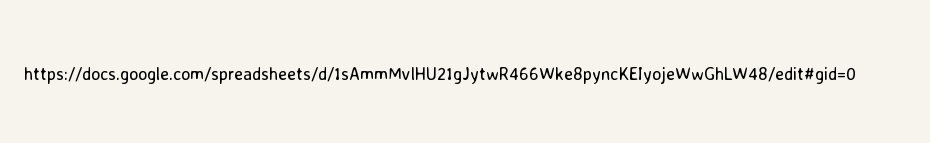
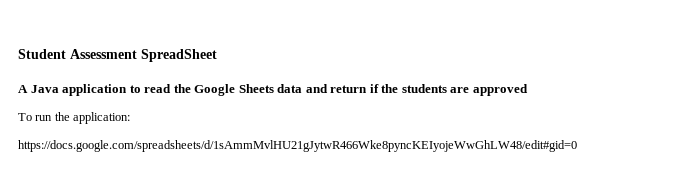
(24, 75) none -> [18,49,217,62] [18,84,528,96] [18,112,131,124] Student Assessment SpreadSheet // A Java application to read the Google Sheets data and return if the students are approved // To run the application: //

